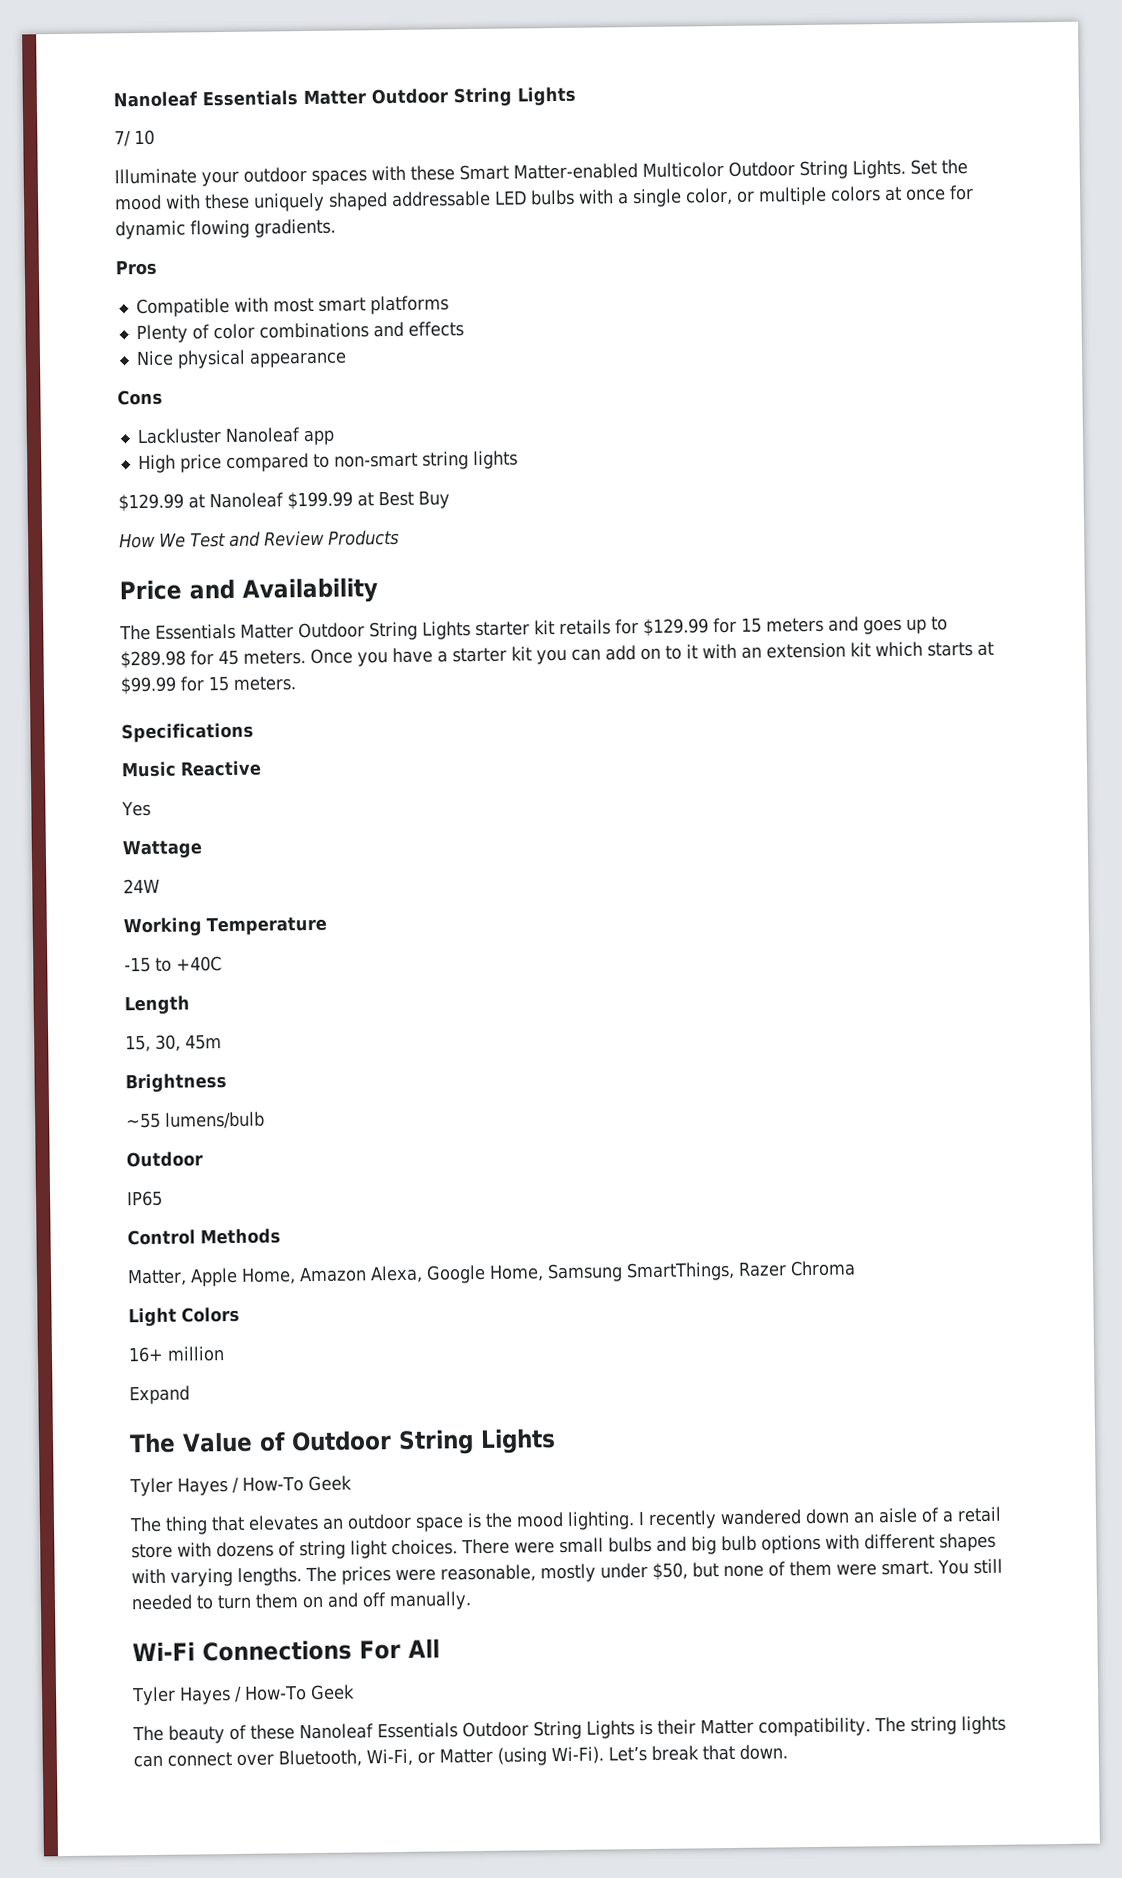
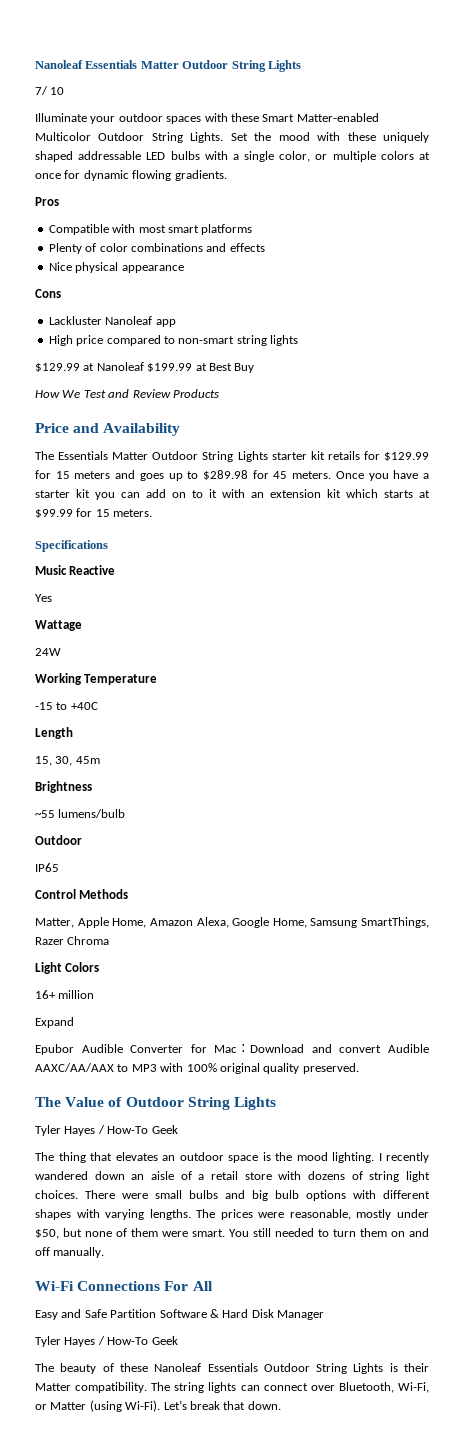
(190, 1395) none -> [35,1044,429,1055] [35,1063,359,1074] // Epubor Audible Converter for Mac：Download and convert Audible AAXC/AA/AAX to MP3 with 100% original quality preserved.
(440, 1648) none -> [35,1309,324,1320] // Easy and Safe Partition Software & Hard Disk Manager

